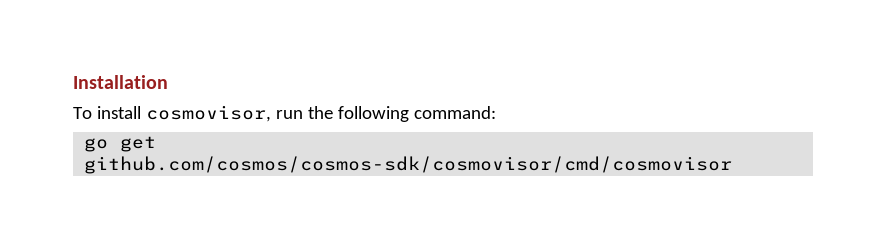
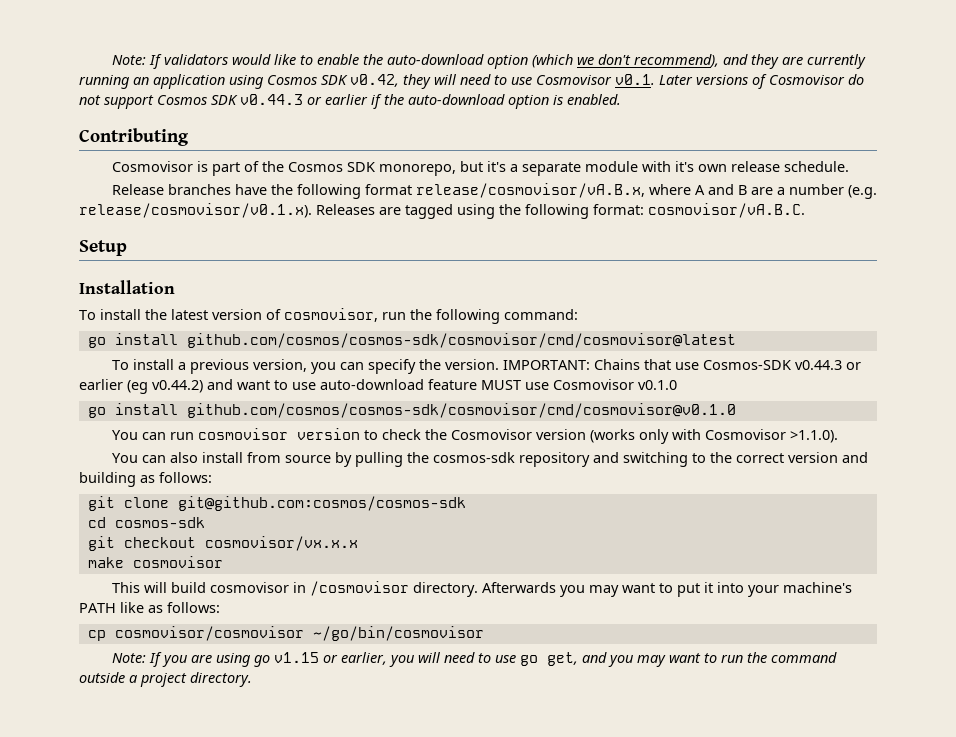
(73, 82) none -> [111,54,866,69] [79,74,864,89] [79,94,621,109] [79,128,189,146] [111,161,849,176] [111,183,877,199] [79,203,805,219] [79,240,127,256] Note: If validators would like to enable the auto-download option (which we don't recommend), and they are currently running an application using Cosmos SDK v0.42, they will need to use Cosmovisor v0.1. Later versions of Cosmovisor do not support Cosmos SDK v0.44.3 or earlier if the auto-download option is enabled. // Contributing // Cosmovisor is part of the Cosmos SDK monorepo, but it's a separate module with it's own release schedule. // Release branches have the following format release/cosmovisor/vA.B.x, where A and B are a number (e.g. release/cosmovisor/v0.1.x). Releases are tagged using the following format: cosmovisor/vA.B.C. // Setup //
(141, 112) none -> [145,309,281,320] the latest version of
[120,136,157,152] [84,156,733,174] get github.com/cosmos/cosmos-sdk/cosmovisor/cmd/cosmovisor -> [114,333,736,348] [111,359,861,374] [79,379,677,394] [87,403,736,418] [111,428,838,444] [111,452,868,467] [79,472,212,487] [87,496,466,511] [87,517,205,528] [87,536,358,551] [87,556,223,568] [111,581,852,597] [79,602,220,613] [87,626,484,641] [111,652,837,667] [79,672,252,687] install github.com/cosmos/cosmos-sdk/cosmovisor/cmd/cosmovisor@latest // To install a previous version, you can specify the version. IMPORTANT: Chains that use Cosmos-SDK v0.44.3 or earlier (eg v0.44.2) and want to use auto-download feature MUST use Cosmovisor v0.1.0 // go install github.com/cosmos/cosmos-sdk/cosmovisor/cmd/cosmovisor@v0.1.0 // You can run cosmovisor version to check the Cosmovisor version (works only with Cosmovisor >1.1.0). // You can also install from source by pulling the cosmos-sdk repository and switching to the correct version and building as follows: // git clone git@github.com:cosmos/cosmos-sdk // cd cosmos-sdk // git checkout cosmovisor/vx.x.x // make cosmovisor // This will build cosmovisor in /cosmovisor directory. Afterwards you may want to put it into your machine's PATH like as follows: // cp cosmovisor/cosmovisor ~/go/bin/cosmovisor // Note: If you are using go v1.15 or earlier, you will need to use go get, and you may want to run the command outside a project directory.

